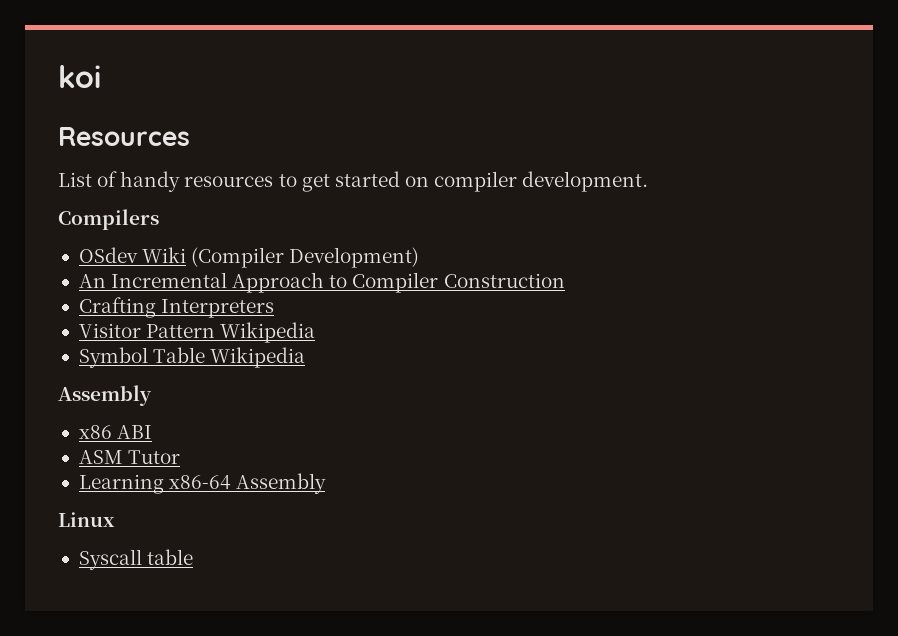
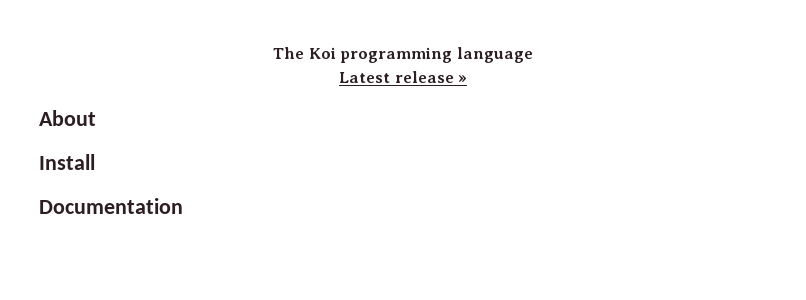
[58,65,101,88] [58,127,190,146] [58,171,649,192] [58,209,159,230] [78,247,420,268] [78,272,565,293] [78,297,275,318] [78,322,316,343] [78,347,306,368] [58,385,152,406] [78,425,153,439] [78,450,181,464] [78,473,327,494] [58,512,115,527] [78,549,194,570] koi // Resources // List of handy resources to get started on compiler development. // Compilers // OSdev Wiki (Compiler Development) // An Incremental Approach to Compiler Construction // Crafting Interpreters // Visitor Pattern Wikipedia // Symbol Table Wikipedia // Assembly // x86 ABI // ASM Tutor // Learning x86-64 Assembly // Linux // Syscall table -> [273,47,533,63] [339,71,467,83] [39,110,96,126] [39,154,95,170] [39,198,183,214] The Koi programming language // Latest release » // About // Install // Documentation

